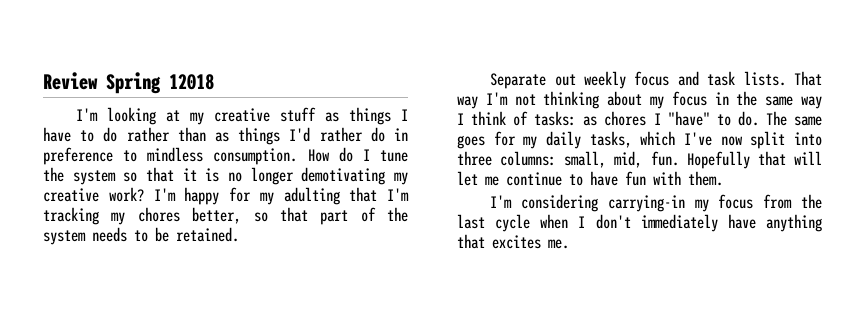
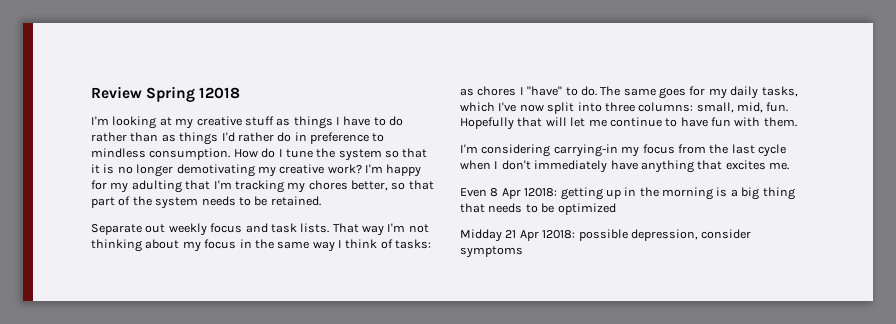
(569, 244) none -> [460,187,795,200] [460,203,616,215] [460,229,752,242] [460,246,523,258] // Even 8 Apr 12018: getting up in the morning is a big thing that needs to be optimized // Midday 21 Apr 12018: possible depression, consider symptoms

